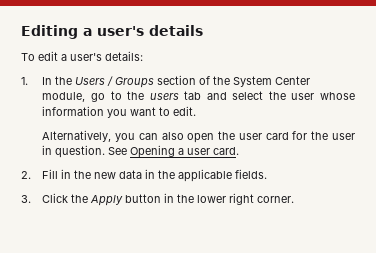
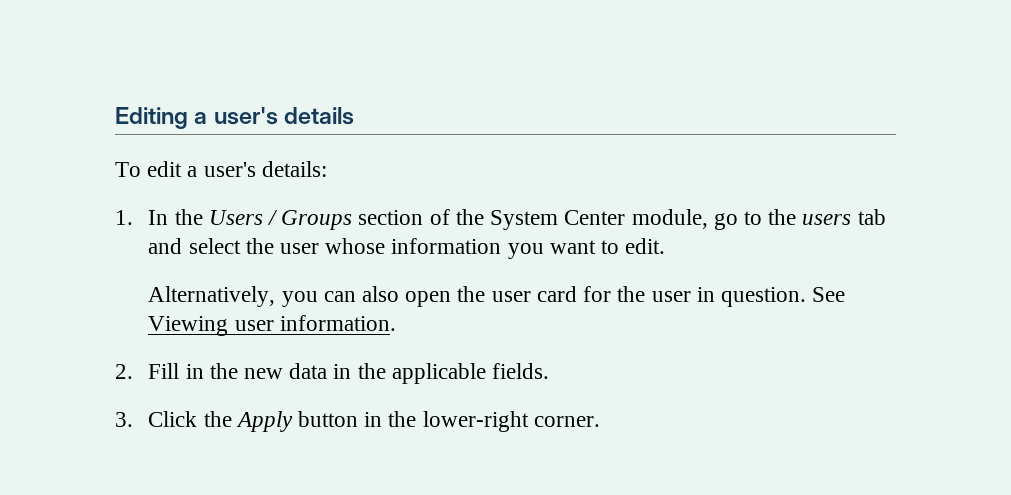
[130,145,240,158] Opening a user card. -> [148,315,396,336] Viewing user information.
[197,193,255,205] lower right -> [422,411,529,432] lower-right

